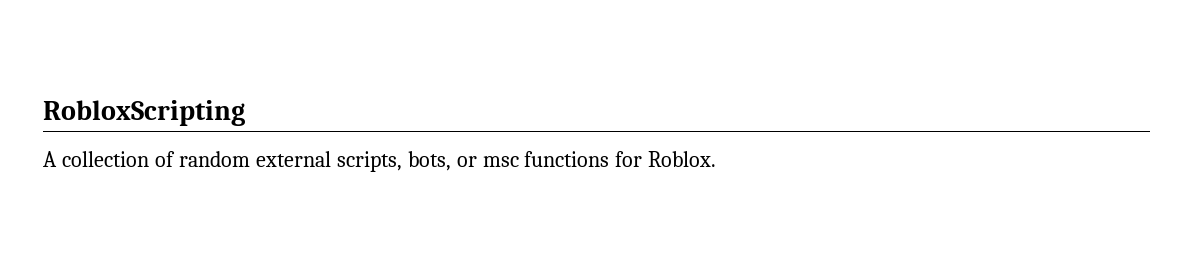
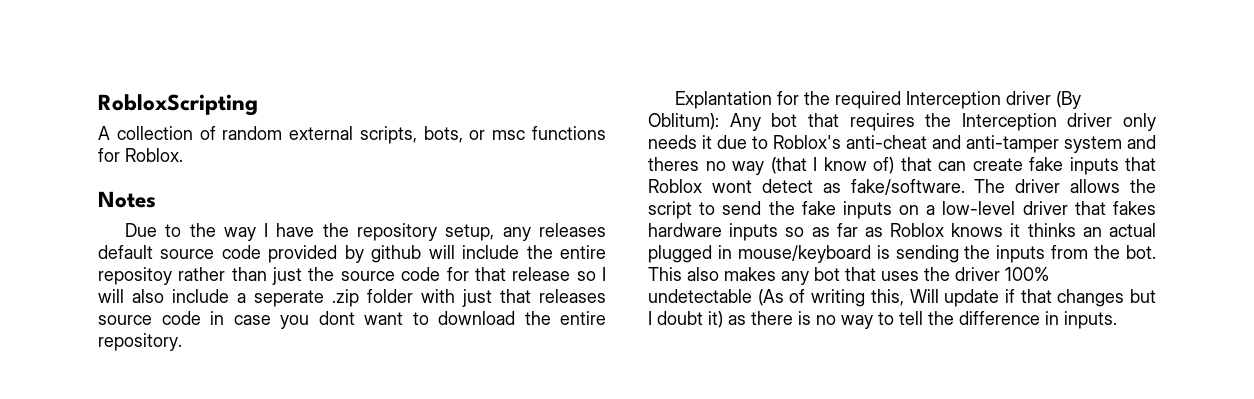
(717, 159) none -> [98,191,156,208] [124,223,606,241] [98,245,607,263] [98,267,607,285] [98,289,606,307] [98,311,606,329] [98,333,182,351] [674,91,1081,109] [648,113,1156,131] [648,135,1156,153] [648,157,1156,175] [648,179,1156,195] [648,201,1156,219] [648,223,1156,241] [648,245,1156,263] [648,267,1049,285] [648,289,1156,307] [648,311,1117,329] // Notes // Due to the way I have the repository setup, any releases default source code provided by github will include the entire repositoy rather than just the source code for that release so I will also include a seperate .zip folder with just that releases source code in case you dont want to download the entire repository. // Explantation for the required Interception driver (By Oblitum): Any bot that requires the Interception driver only needs it due to Roblox's anti-cheat and anti-tamper system and theres no way (that I know of) that can create fake inputs that Roblox wont detect as fake/software. The driver allows the script to send the fake inputs on a low-level driver that fakes hardware inputs so as far as Roblox knows it thinks an actual plugged in mouse/keyboard is sending the inputs from the bot. This also makes any bot that uses the driver 100% undetectable (As of writing this, Will update if that changes but I doubt it) as there is no way to tell the difference in inputs.

